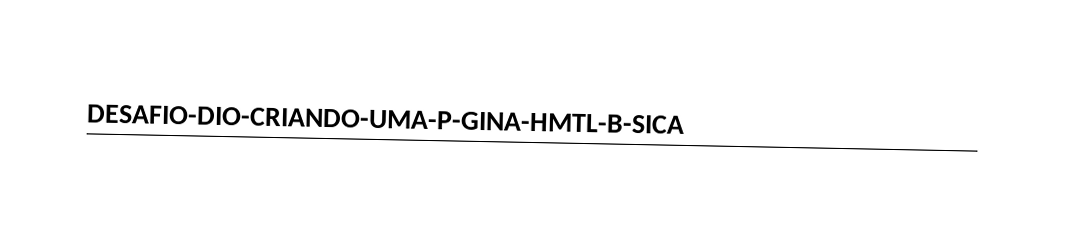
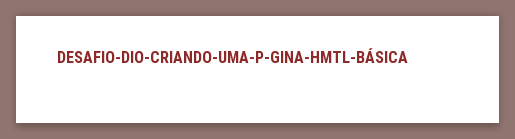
[86,104,685,134] DESAFIO-DIO-CRIANDO-UMA-P-GINA-HMTL-B-SICA -> [57,48,408,63] DESAFIO-DIO-CRIANDO-UMA-P-GINA-HMTL-BÁSICA

